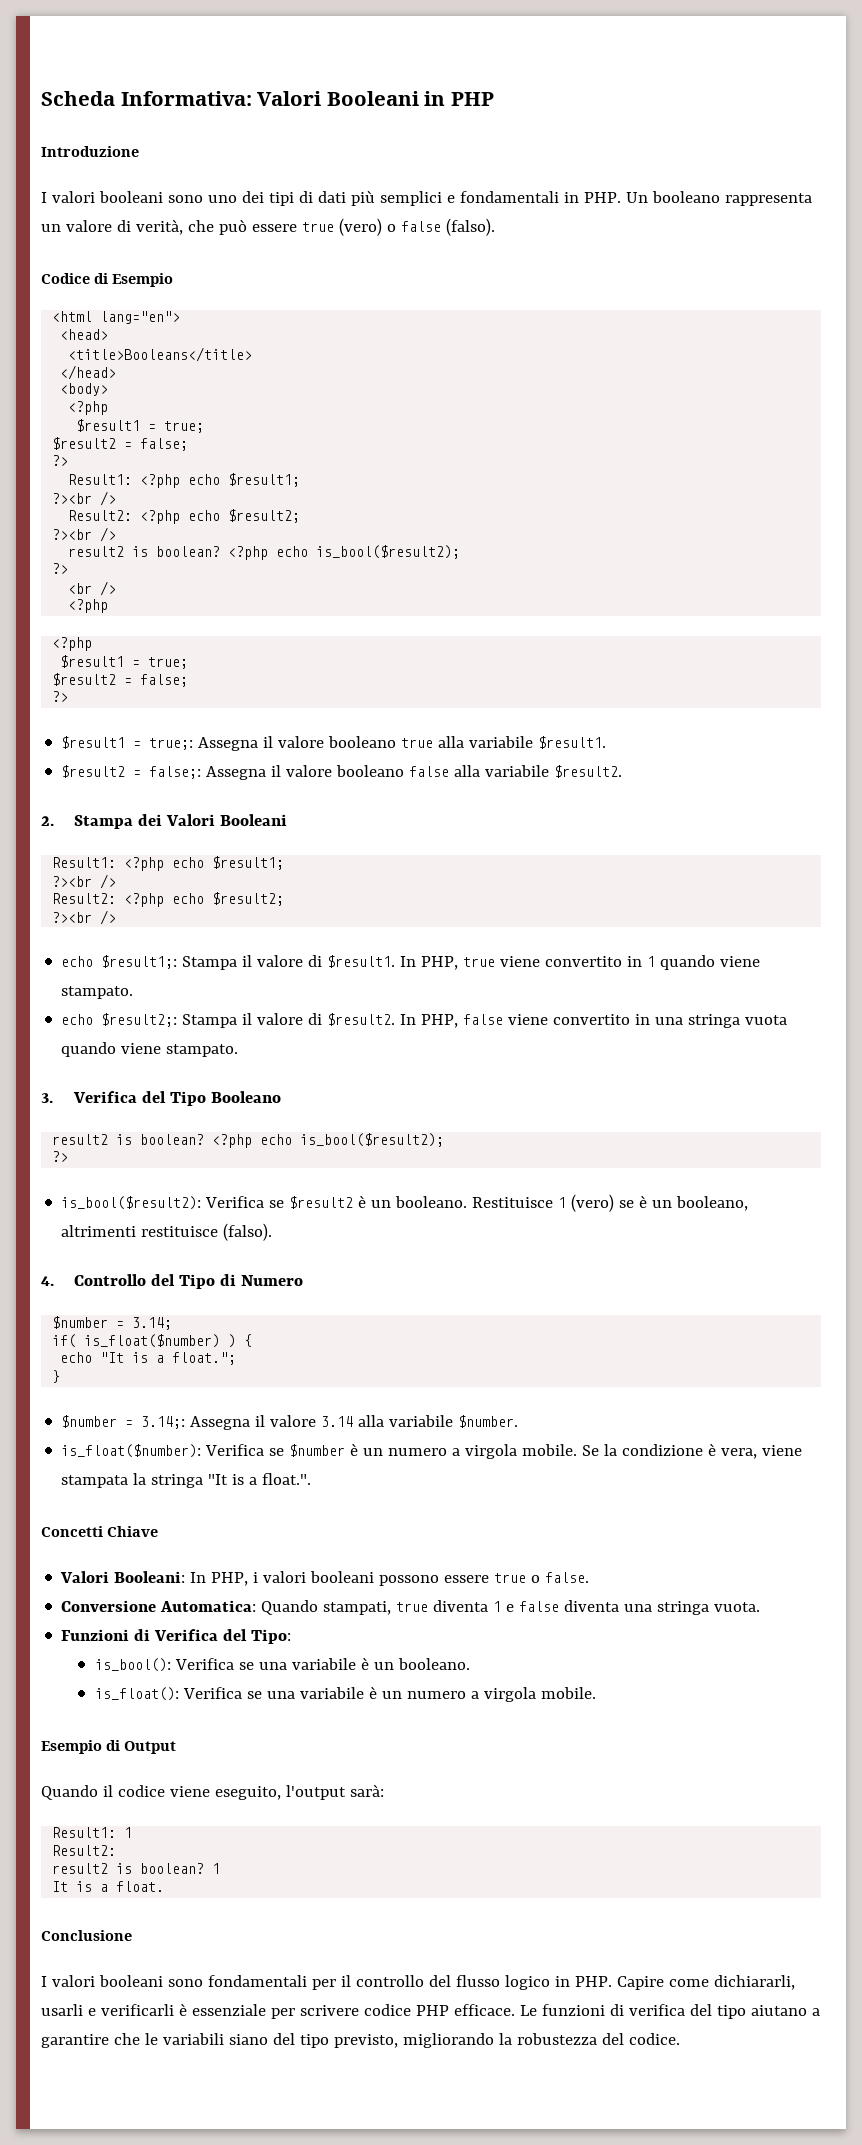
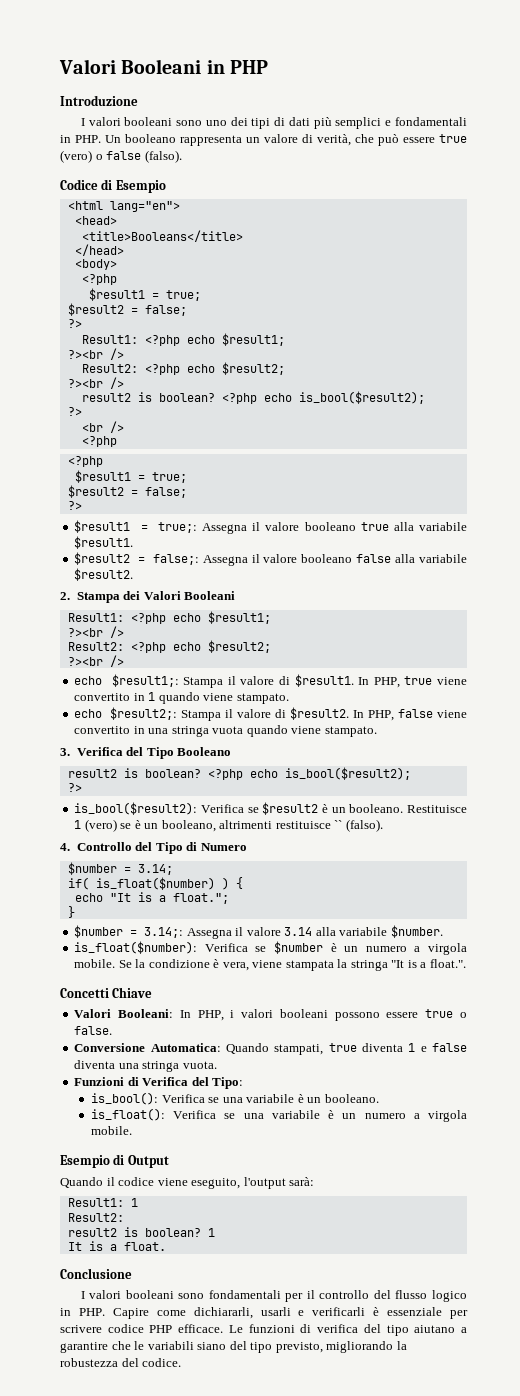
[41,91,252,106] Scheda Informativa: -> (59, 66) none
(219, 1231) none -> [334,820,343,829] ``

